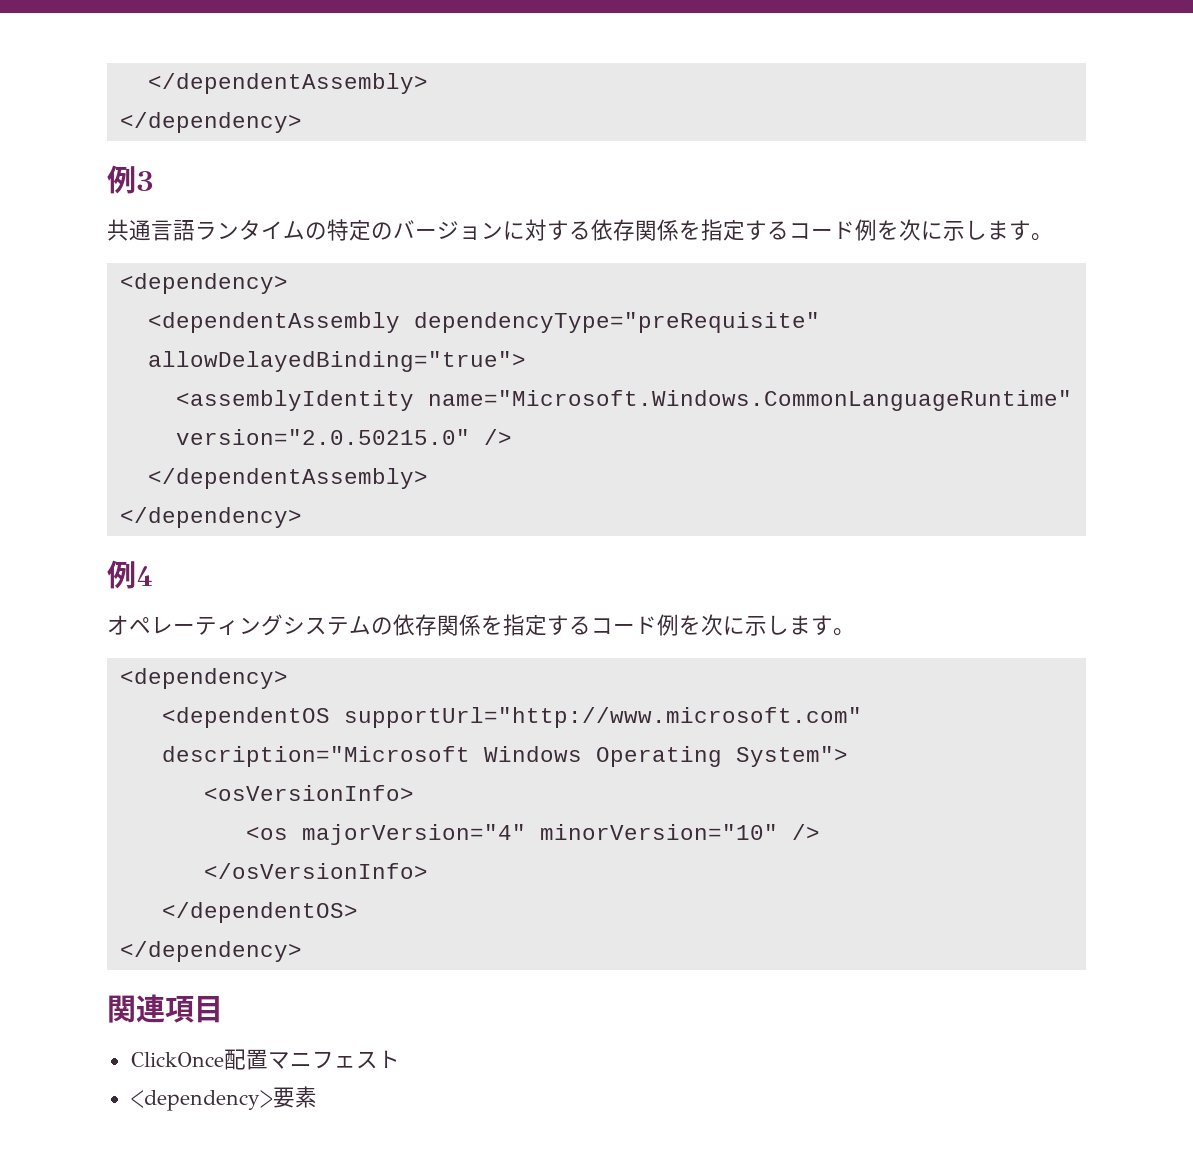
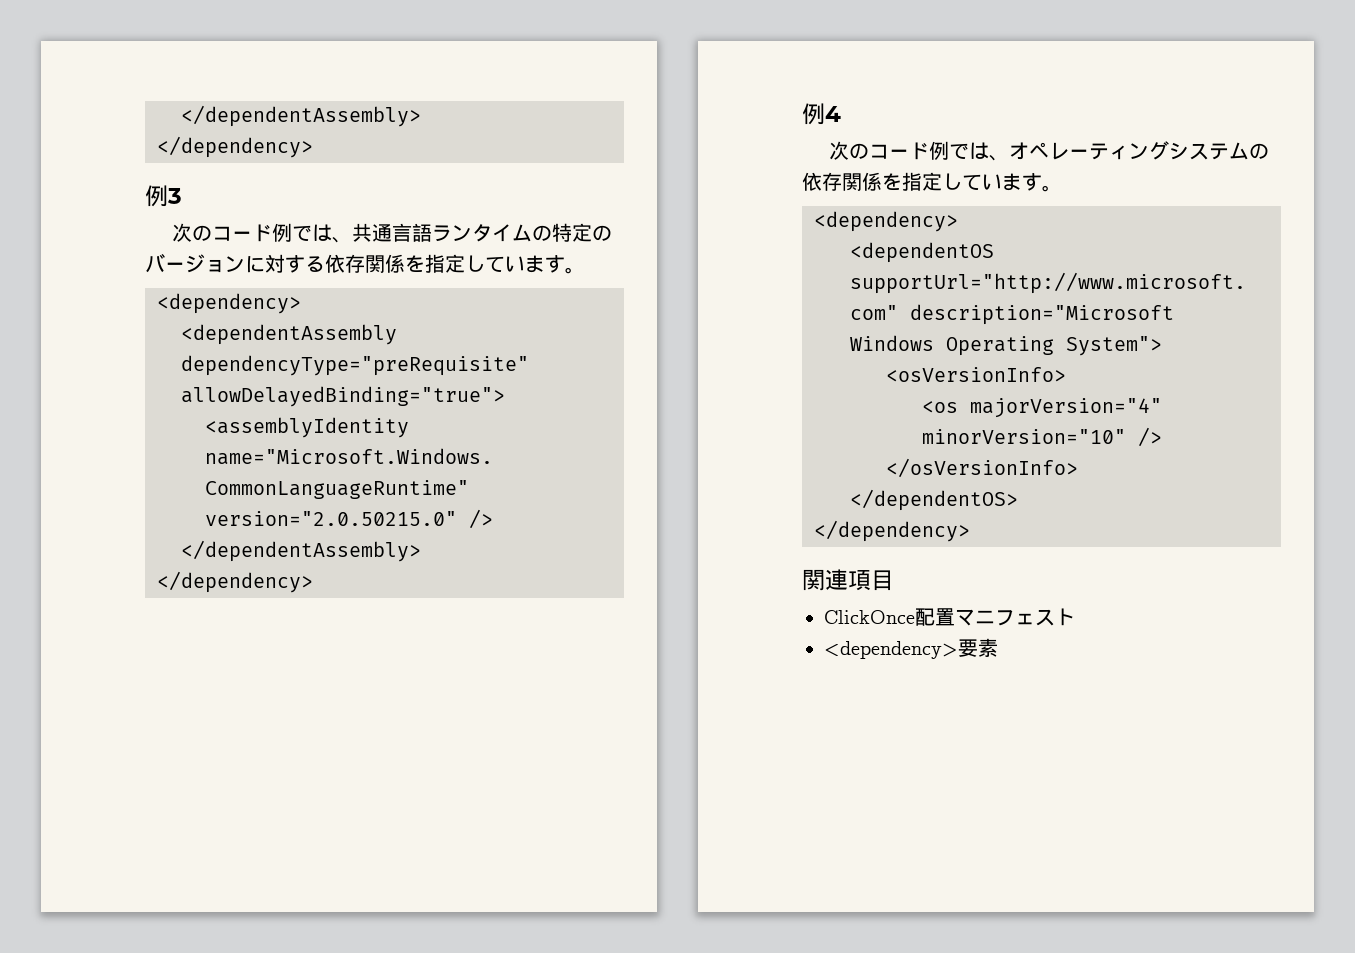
(154, 181) none -> [171,223,352,243] 次のコード例では、
[745,219,987,241] するコード例を次に示し -> [465,255,525,273] してい
(153, 576) none -> [828,141,1009,161] 次のコード例では、
[547,614,789,636] するコード例を次に示し -> [942,173,1002,191] してい

